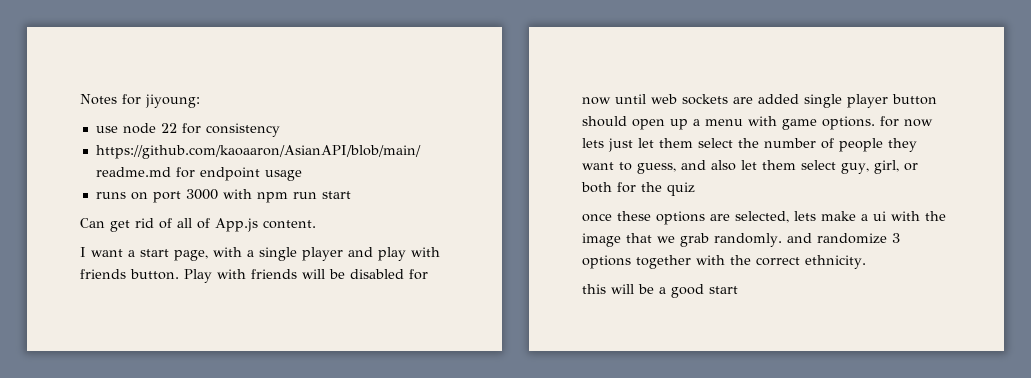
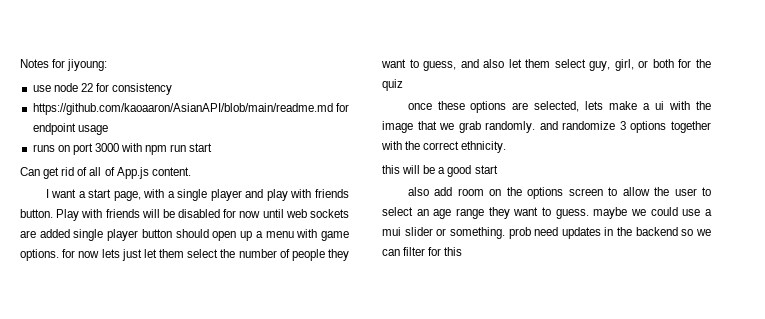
(738, 290) none -> [407,187,711,199] [382,207,712,219] [382,227,711,239] [382,247,463,256] // also add room on the options screen to allow the user to select an age range they want to guess. maybe we could use a mui slider or something. prob need updates in the backend so we can filter for this

